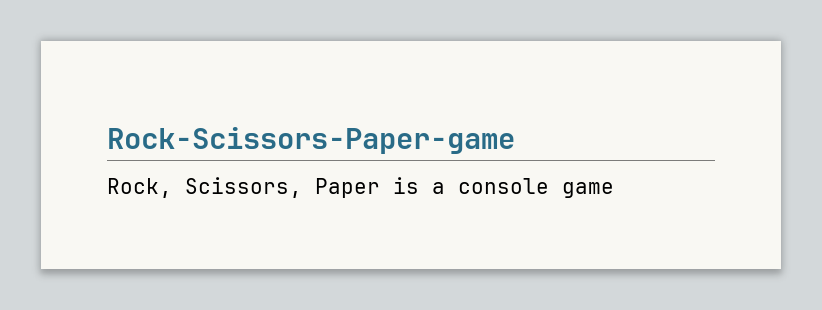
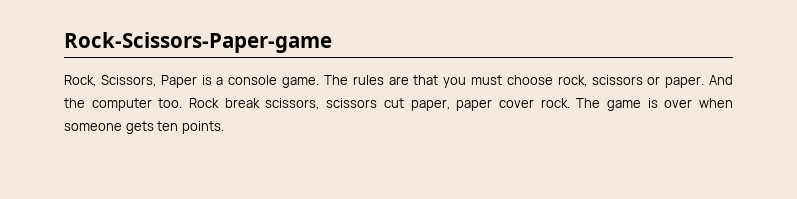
[562,182,614,198] game -> [282,75,733,88] [64,98,733,111] [64,121,224,134] game. The rules are that you must choose rock, scissors or paper. And the computer too. Rock break scissors, scissors cut paper, paper cover rock. The game is over when someone gets ten points.

